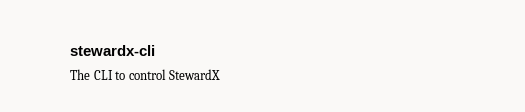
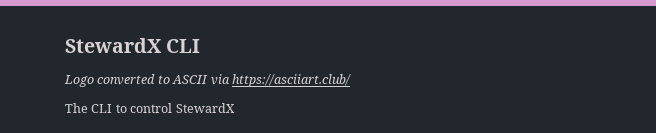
[70,45,155,56] stewardx-cli -> [65,38,201,53] [64,74,351,87] StewardX CLI // Logo converted to ASCII via https://asciiart.club/

